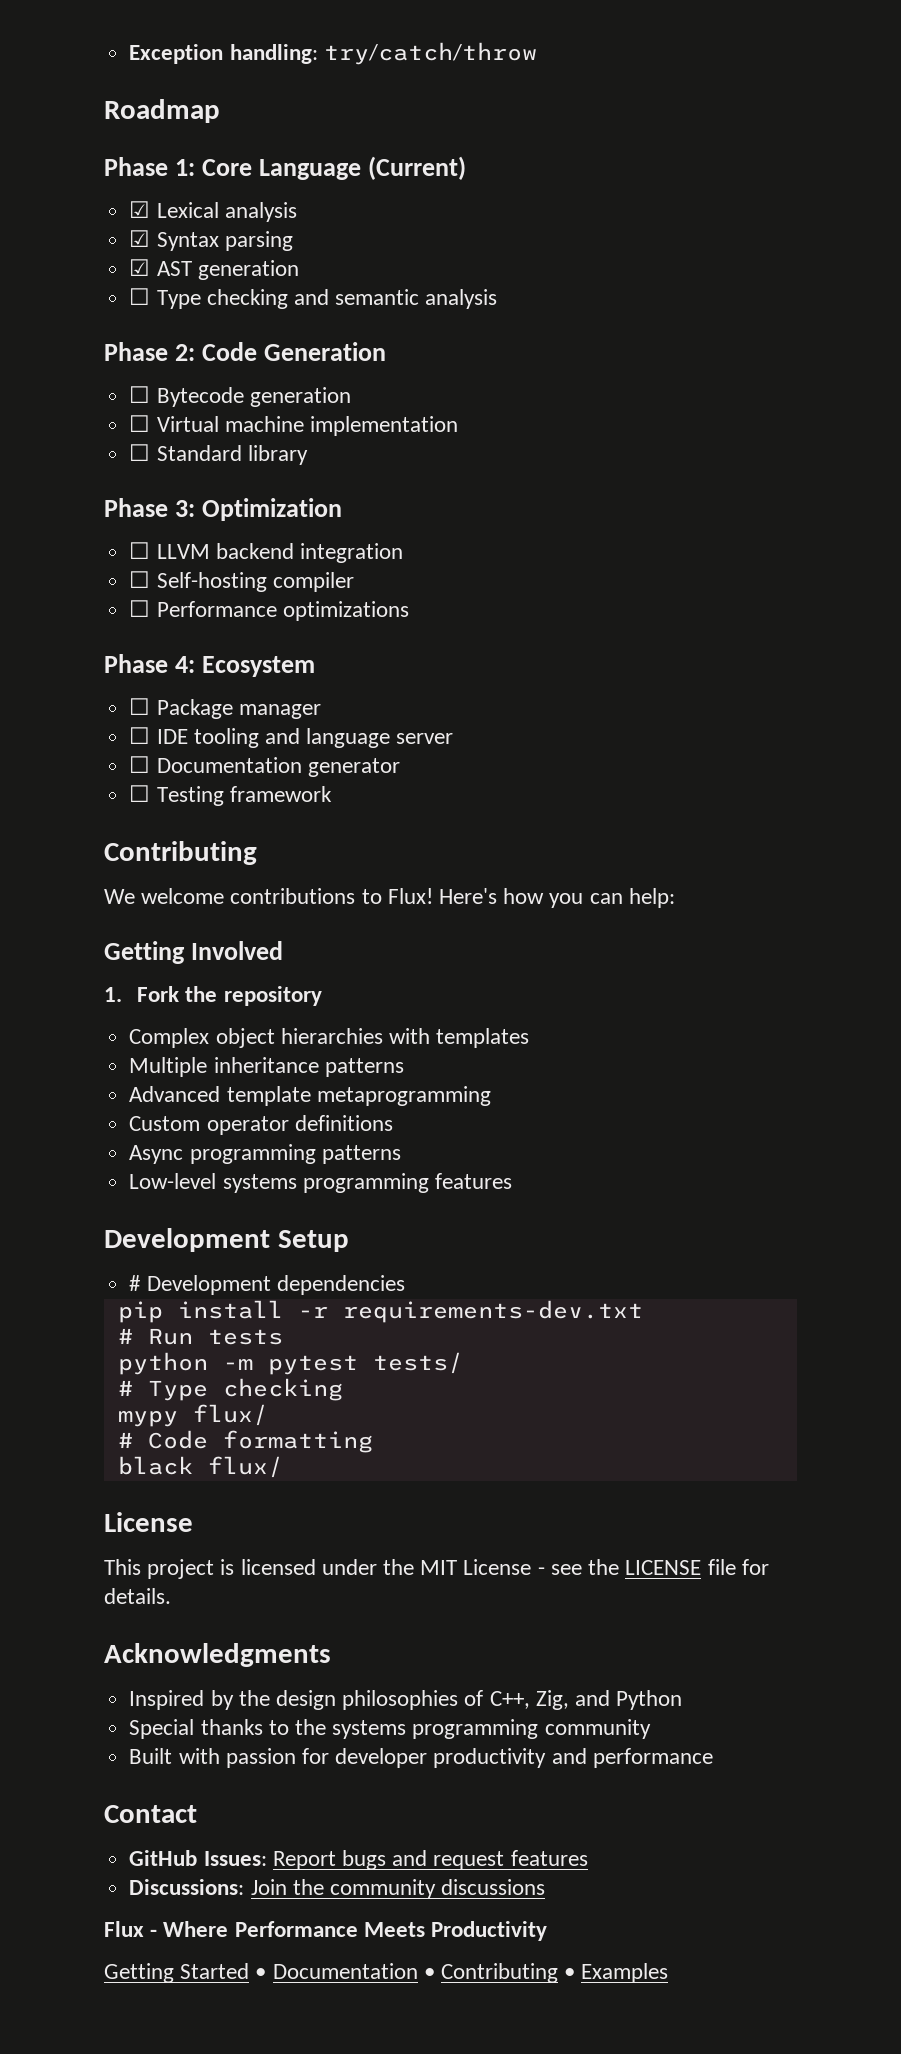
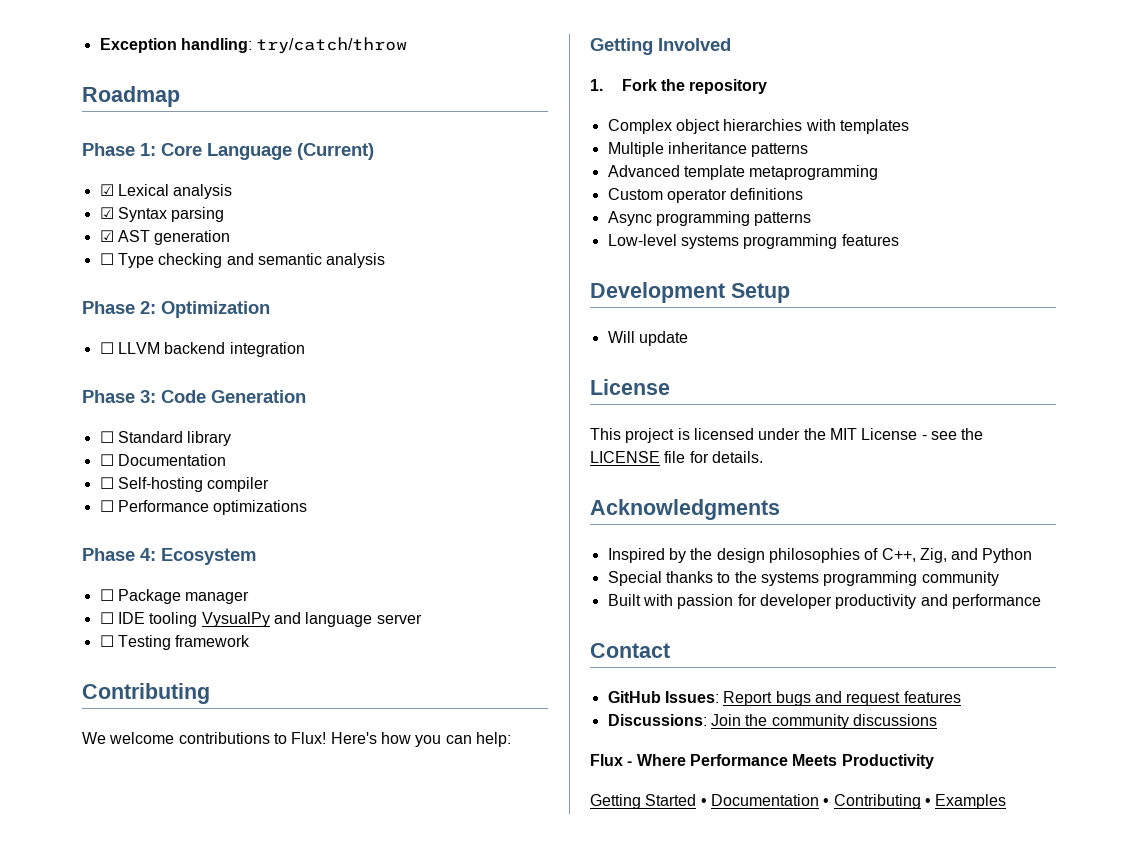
[202,342,387,361] [129,386,351,407] [129,415,458,436] [129,444,308,465] [104,498,196,517] Code Generation // ☐ Bytecode generation // ☐ Virtual machine implementation // ☐ Standard library // Phase 3: -> (156, 307) none
(403, 553) none -> [82,390,306,403] [99,431,232,446] [99,454,226,466] // Phase 3: Code Generation // ☐ Standard library // ☐ Documentation
(259, 738) none -> [201,612,270,627] VysualPy
[129,756,400,777] // ☐ Documentation generator -> (422, 619) none
[129,1275,405,1295] [117,1300,643,1323] [117,1328,283,1345] [117,1352,463,1375] [117,1378,343,1401] [117,1404,268,1427] [117,1430,373,1453] [117,1456,283,1478] # Development dependencies // pip install -r requirements-dev.txt // # Run tests // python -m pytest tests/ // # Type checking // mypy flux/ // # Code formatting // black flux/ -> [607,331,688,346] Will update

